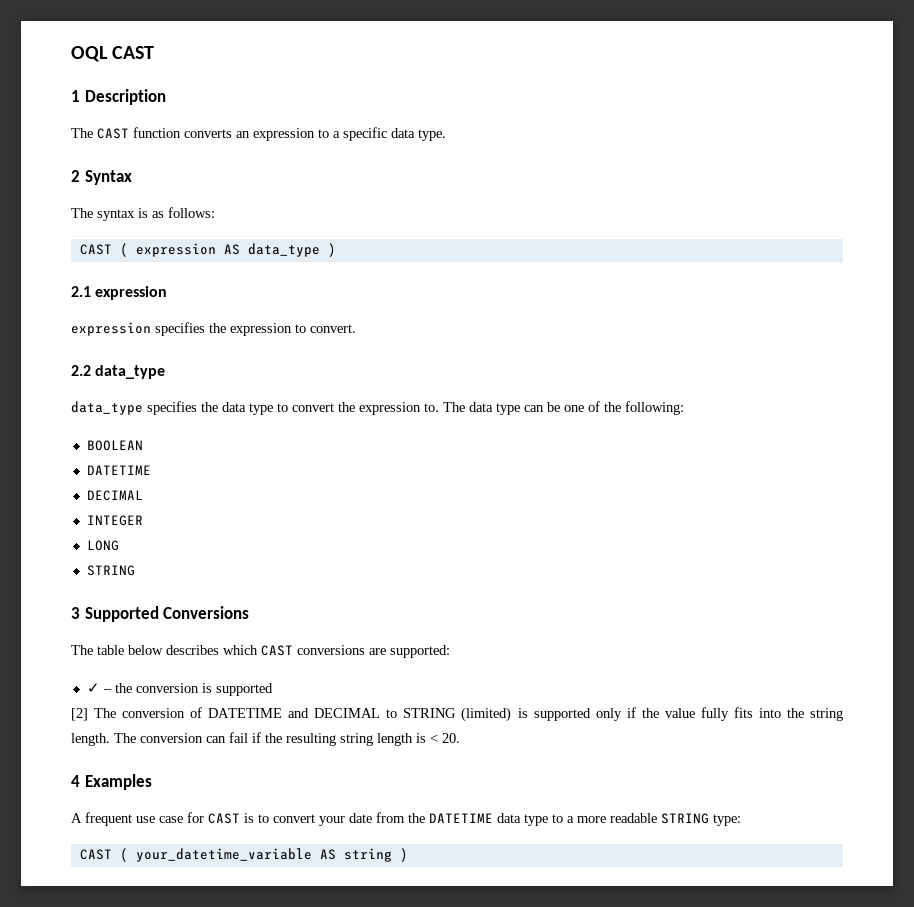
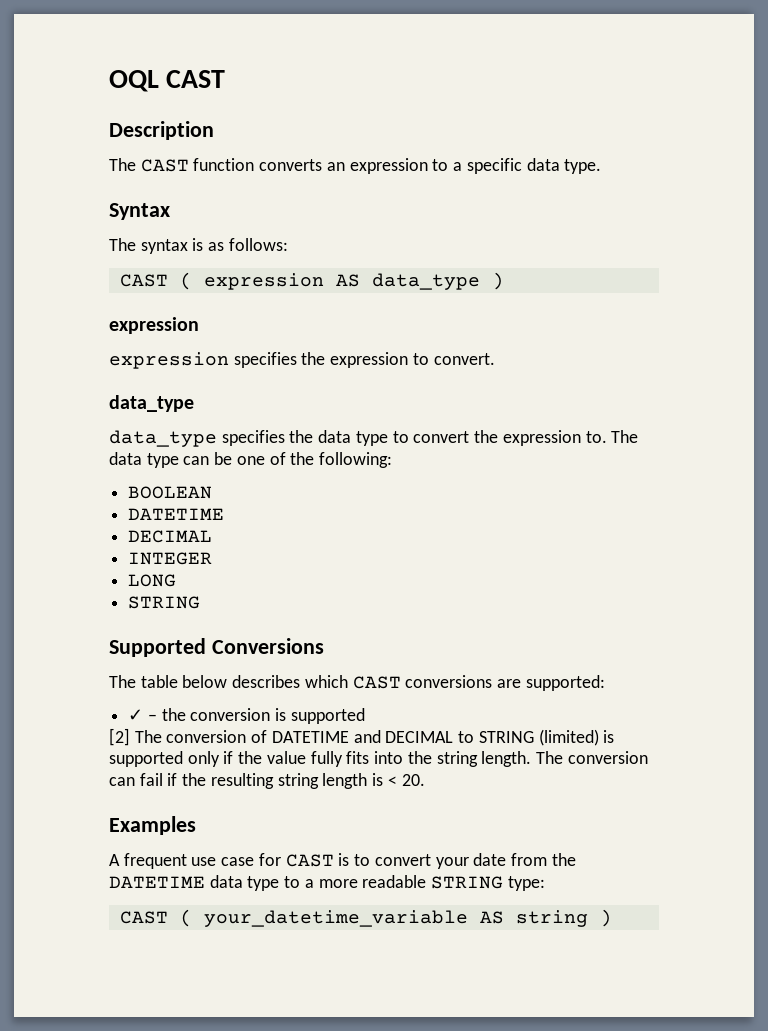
[71,90,80,102] 1 -> (226, 79) none
[71,170,80,182] 2 -> (602, 166) none
[71,286,91,297] 2.1 -> (504, 281) none
[71,365,91,376] 2.2 -> (495, 359) none
[71,607,80,619] 3 -> (201, 602) none
[71,775,80,787] 4 -> (425, 780) none

